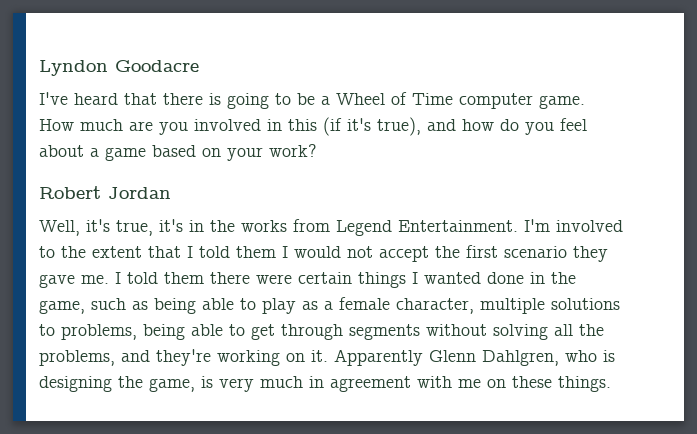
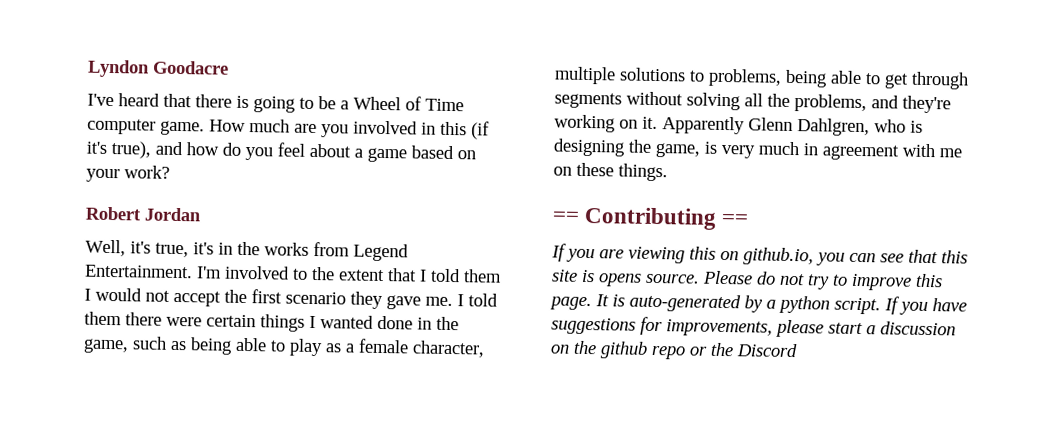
(611, 384) none -> [552,206,749,230] [551,243,968,266] [551,269,943,291] [549,293,967,316] [551,316,956,338] [550,340,798,360] // == Contributing == // If you are viewing this on github.io, you can see that this site is opens source. Please do not try to improve this page. It is auto-generated by a python script. If you have suggestions for improvements, please start a discussion on the github repo or the Discord

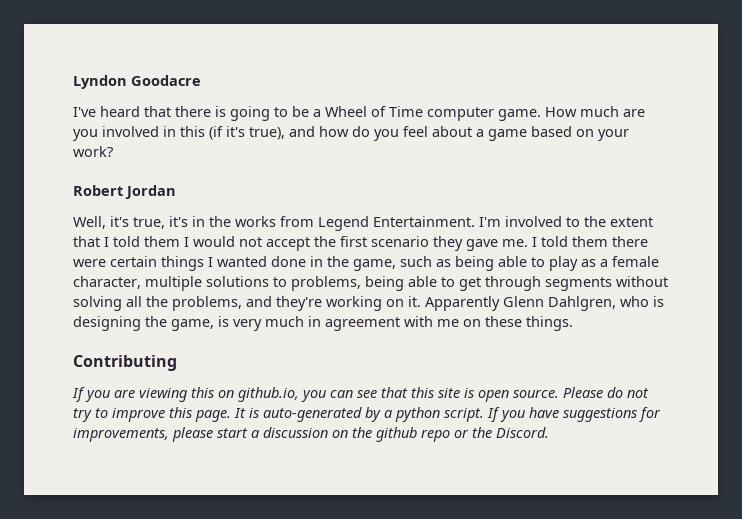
[552,211,579,223] == -> (573, 323) none
[721,213,749,226] == -> (177, 363) none
[598,273,642,287] opens -> [478,390,509,402] open
[736,343,798,358] Discord -> [496,427,549,438] Discord.

